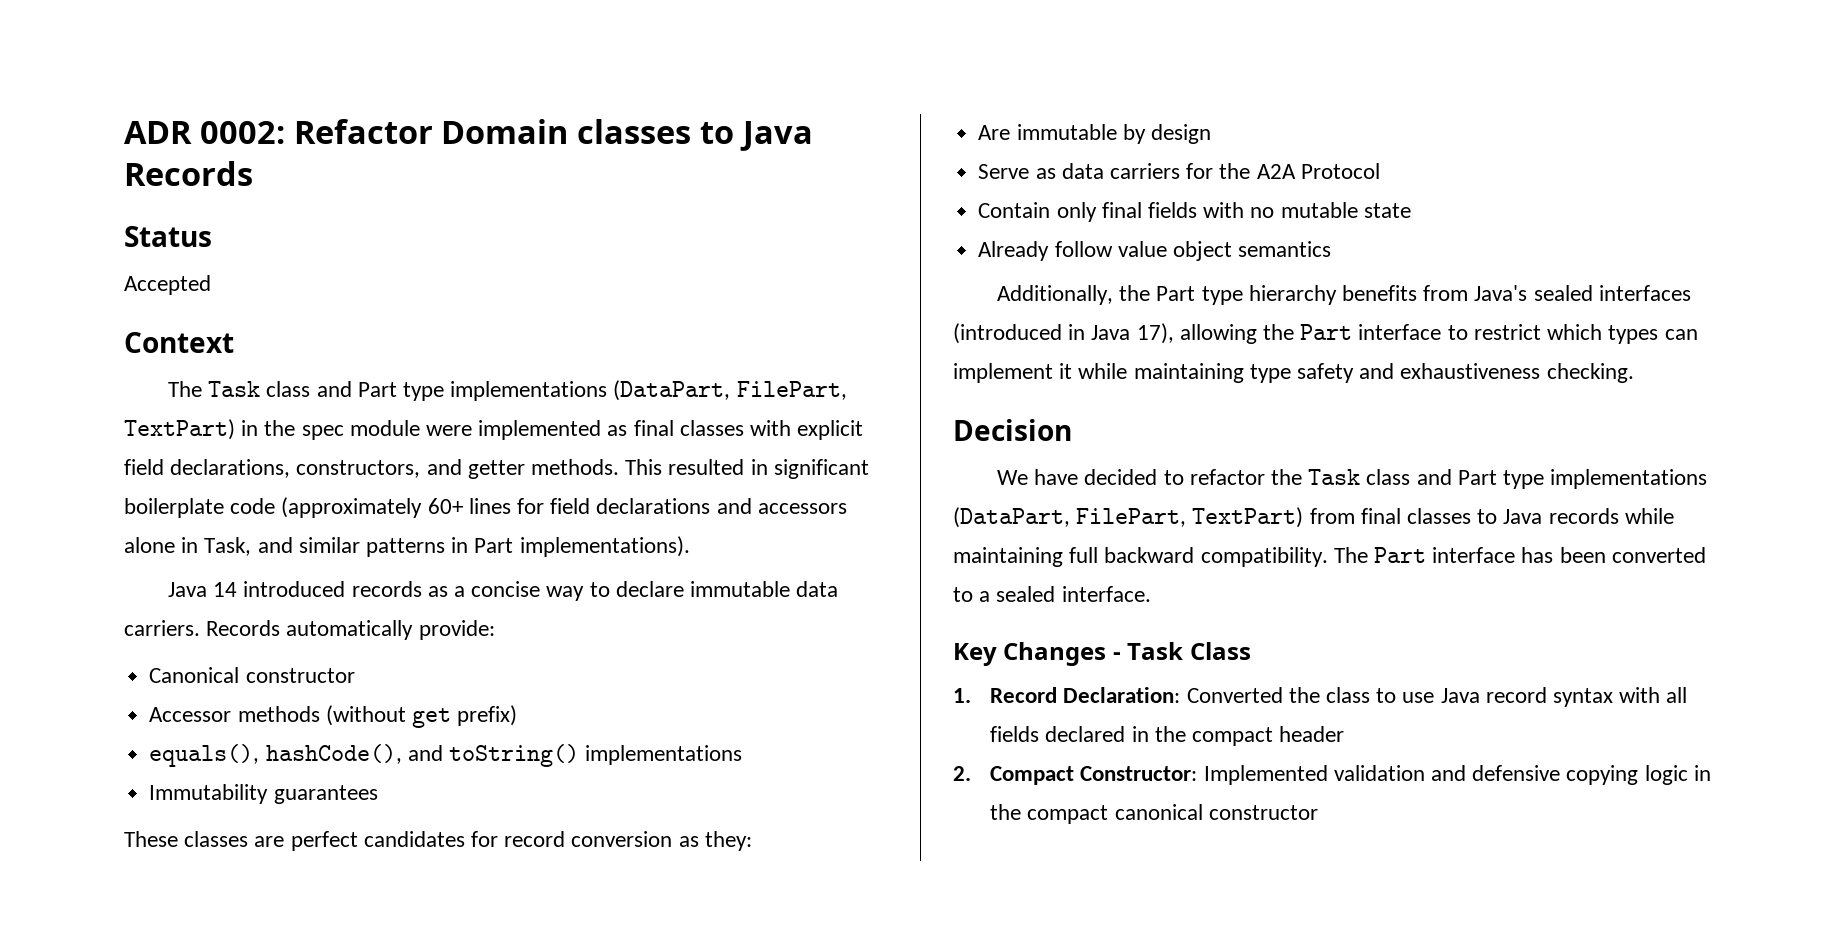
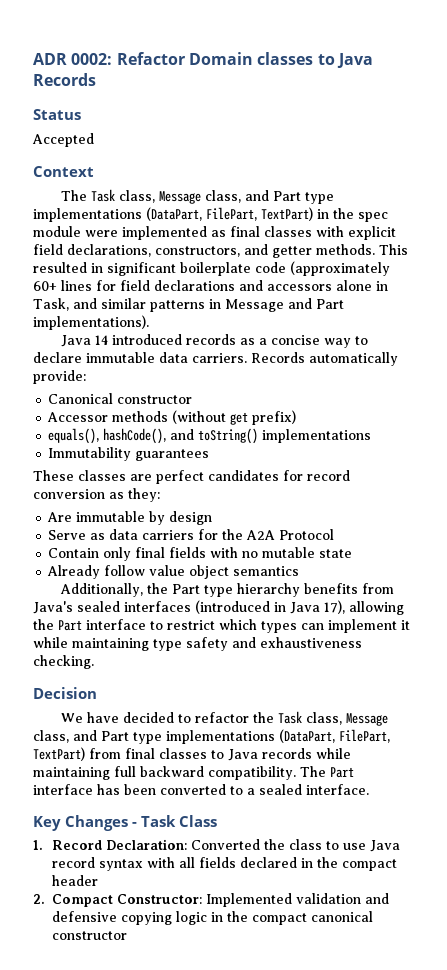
[266,381,311,397] class -> [118,190,241,204] class, Message class,
(469, 545) none -> [225,298,312,312] Message and
[1366,469,1411,485] class -> [305,712,388,726] [33,730,69,743] class, Message class,

